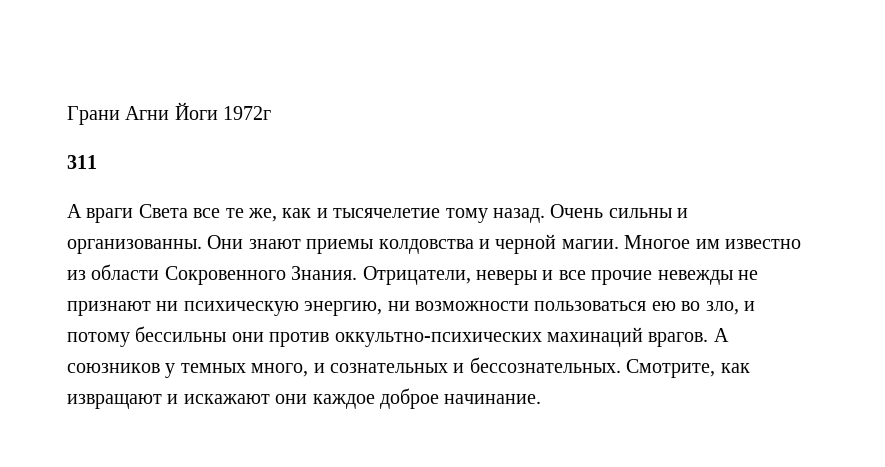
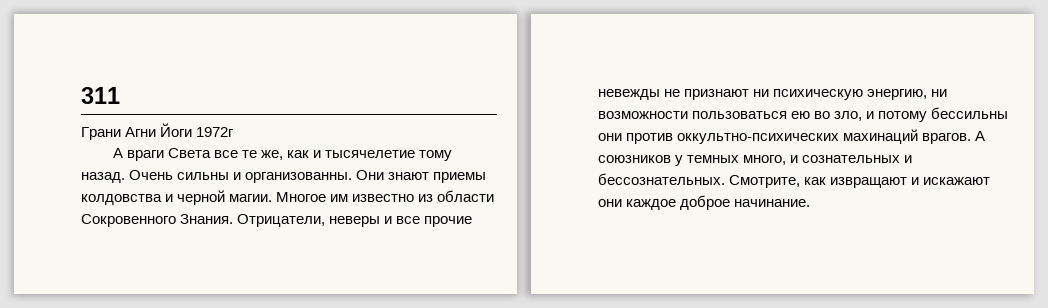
(67, 115) none -> [81,87,120,104] 311 //
[67,155,97,169] // 311 -> (235, 132) none

